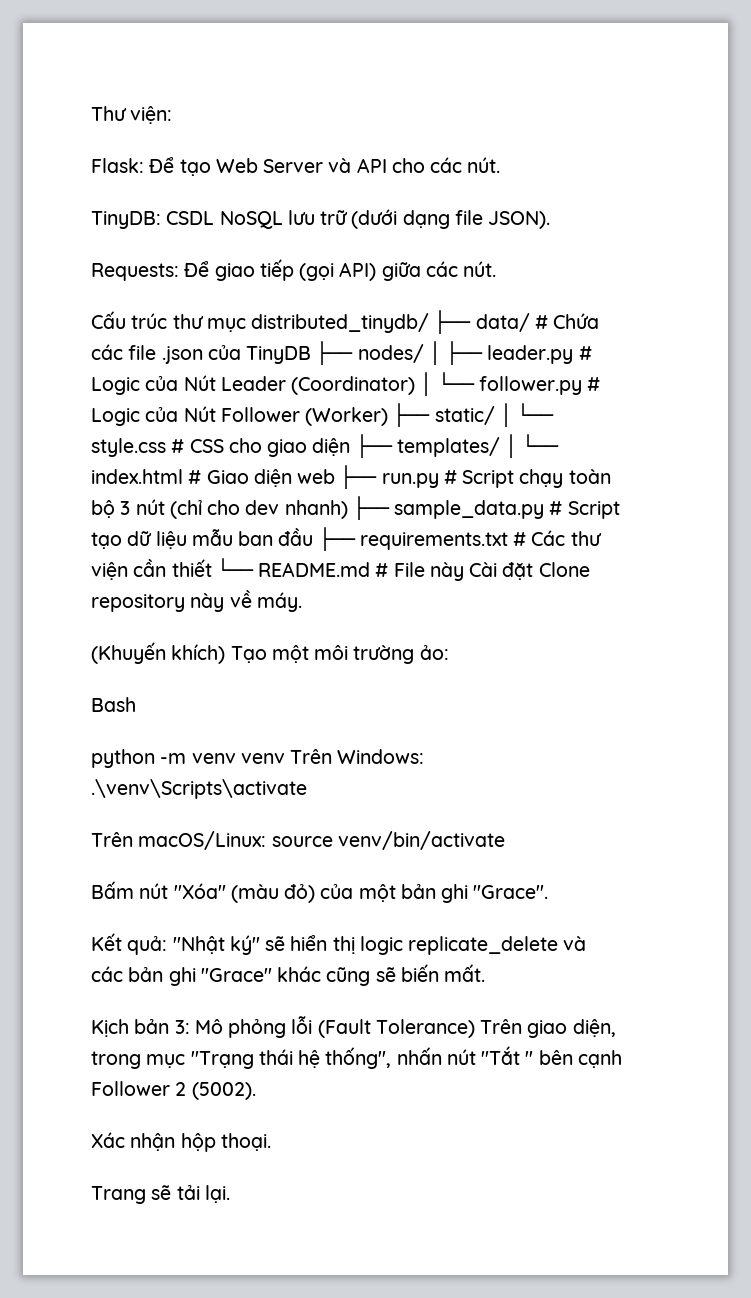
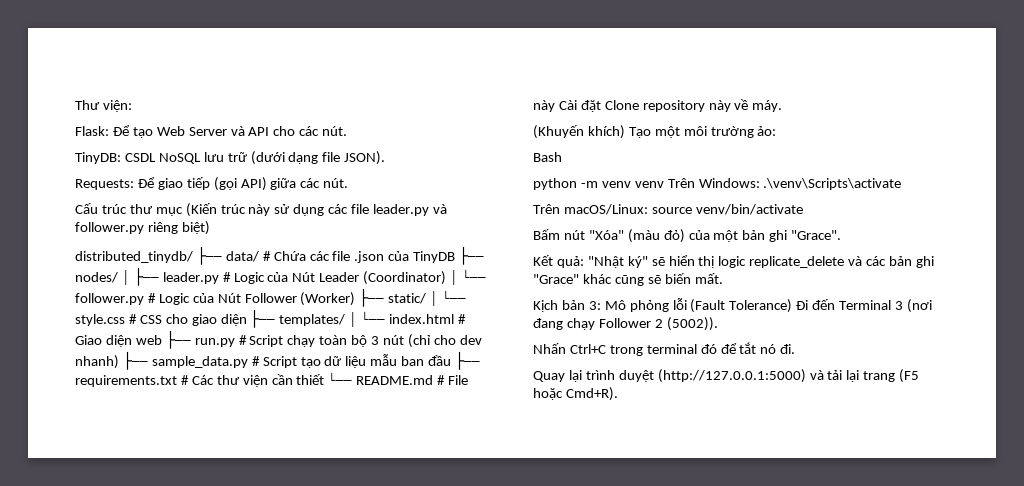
(246, 325) none -> [185,203,447,217] [75,221,210,235] (Kiến trúc này sử dụng các file leader.py và follower.py riêng biệt) //
[480,1019,616,1038] [91,1046,622,1069] [91,1081,256,1100] [91,1132,271,1152] [91,1185,230,1204] Trên giao diện, trong mục "Trạng thái hệ thống", nhấn nút "Tắt " bên cạnh Follower 2 (5002). // Xác nhận hộp thoại. // Trang sẽ tải lại. -> [796,299,932,313] [533,317,718,331] [533,342,796,356] [533,369,920,383] [533,387,618,401] Đi đến Terminal 3 (nơi đang chạy Follower 2 (5002)). // Nhấn Ctrl+C trong terminal đó để tắt nó đi. // Quay lại trình duyệt (http://127.0.0.1:5000) và tải lại trang (F5 hoặc Cmd+R).

